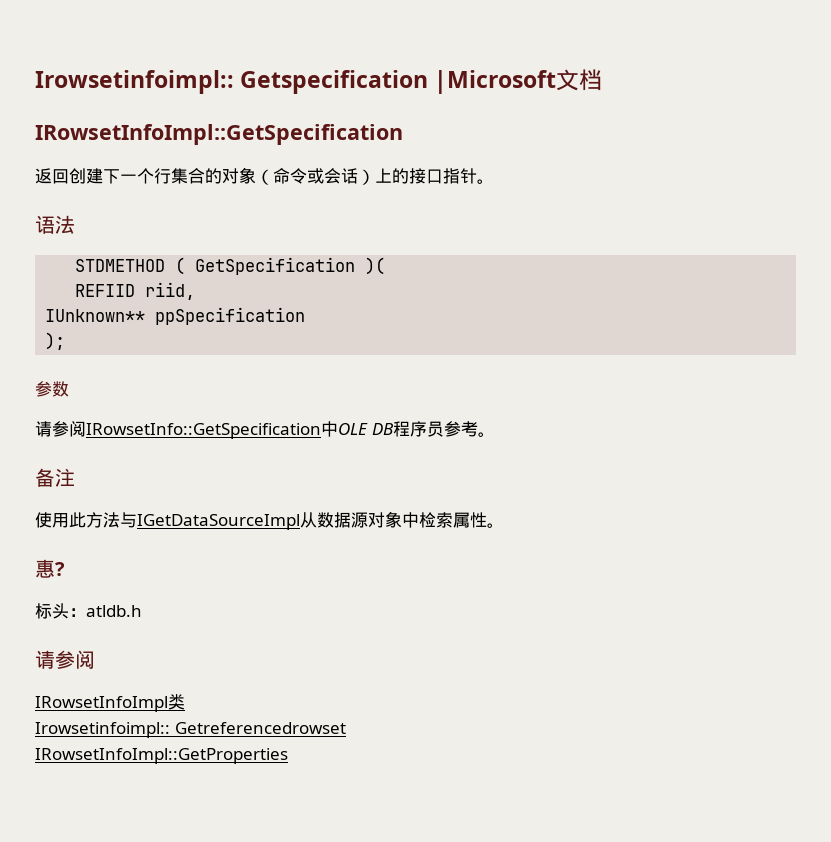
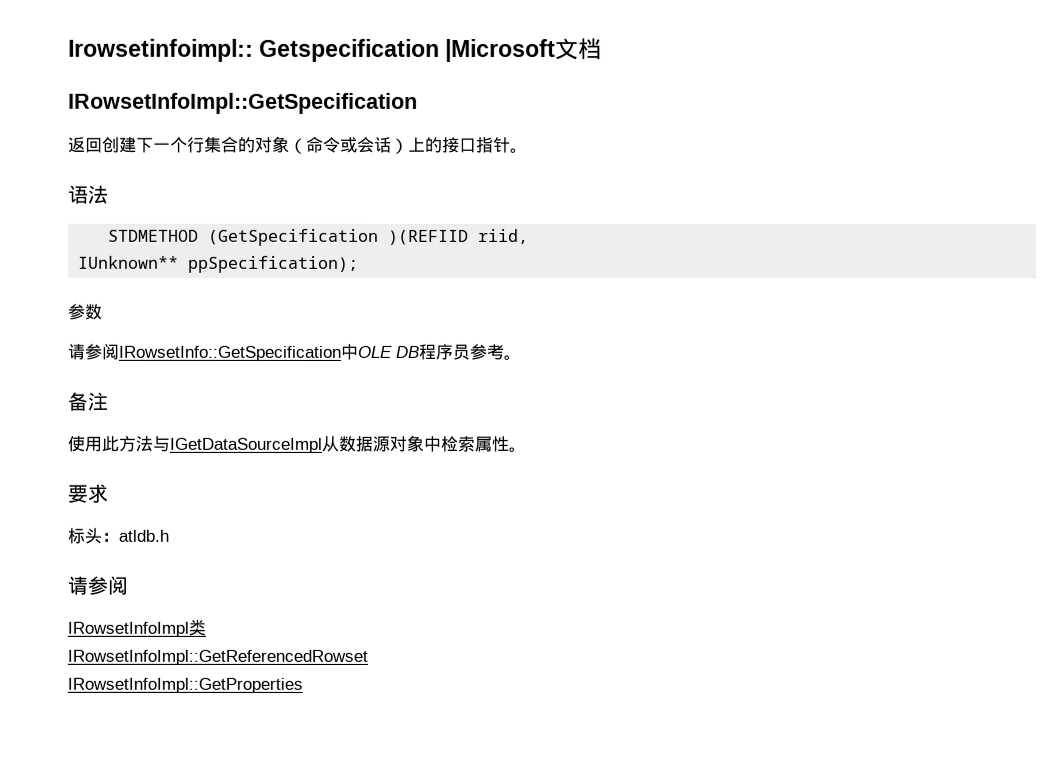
[175,257,386,275] [75,284,136,297] ( GetSpecification )( // REFIID -> [208,228,470,246] (GetSpecification )(REFIID
[155,307,306,325] [45,332,66,350] ppSpecification // ); -> [188,255,360,273] ppSpecification);
[35,559,65,578] 惠? -> [67,483,108,503] 要求
[35,722,346,738] Irowsetinfoimpl:: Getreferencedrowset -> [67,649,368,665] IRowsetInfoImpl::GetReferencedRowset

